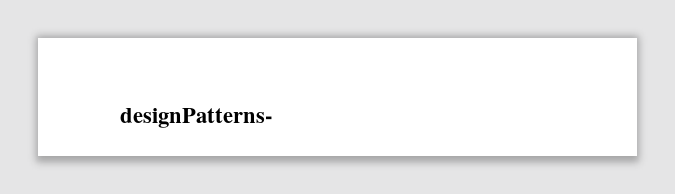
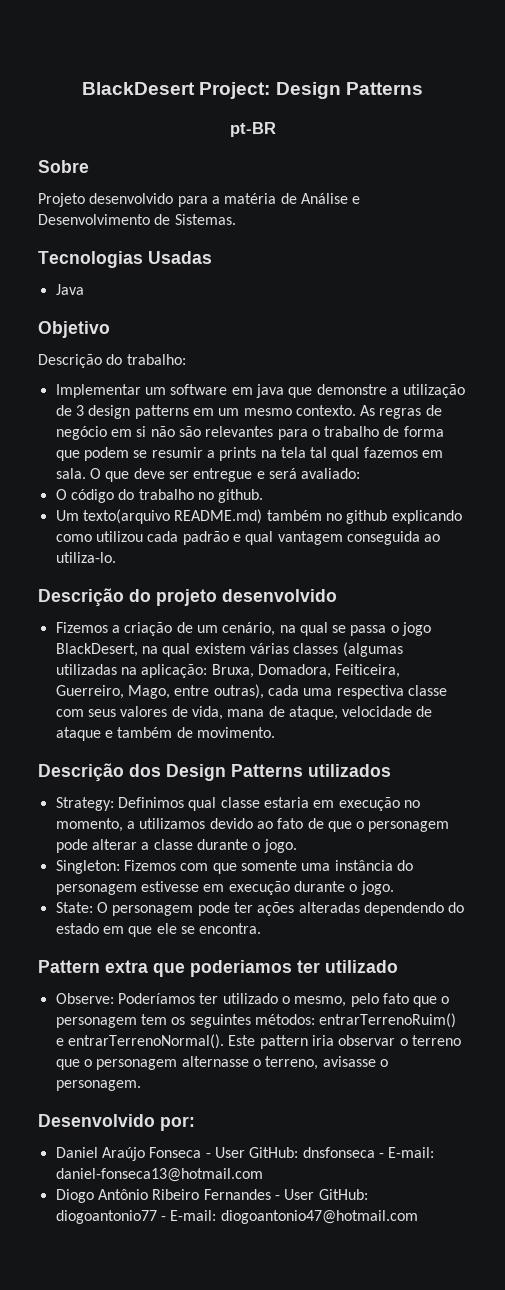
[120,108,273,128] designPatterns- -> [82,82,423,99] [229,122,276,137] [38,160,89,173] [38,193,361,207] [38,214,236,225] [38,251,212,268] [55,284,84,295] [38,321,110,338] [38,354,186,368] [55,384,466,398] [55,405,442,419] [55,426,444,440] [55,447,444,461] [55,468,361,482] [55,489,264,503] [55,509,462,524] [55,531,441,545] [55,552,116,563] [38,588,337,607] [55,622,432,636] [55,642,403,657] [55,664,401,678] [55,684,447,699] [55,706,433,720] [55,727,275,741] [38,763,391,782] [55,797,420,811] [55,818,450,832] [55,839,297,853] [55,860,413,874] [55,881,394,895] [55,902,465,916] [55,923,262,937] [38,960,398,977] [55,993,450,1007] [55,1013,457,1028] [55,1034,461,1049] [55,1056,388,1070] [55,1080,141,1091] [38,1114,195,1131] [55,1147,435,1161] [55,1168,263,1182] [55,1189,368,1203] [55,1210,418,1224] BlackDesert Project: Design Patterns // pt-BR // Sobre // Projeto desenvolvido para a matéria de Análise e Desenvolvimento de Sistemas. // Tecnologias Usadas // Java // Objetivo // Descrição do trabalho: // Implementar um software em java que demonstre a utilização de 3 design patterns em um mesmo contexto. As regras de negócio em si não são relevantes para o trabalho de forma que podem se resumir a prints na tela tal qual fazemos em sala. O que deve ser entregue e será avaliado: // O código do trabalho no github. // Um texto(arquivo README.md) também no github explicando como utilizou cada padrão e qual vantagem conseguida ao utiliza-lo. // Descrição do projeto desenvolvido // Fizemos a criação de um cenário, na qual se passa o jogo BlackDesert, na qual existem várias classes (algumas utilizadas na aplicação: Bruxa, Domadora, Feiticeira, Guerreiro, Mago, entre outras), cada uma respectiva classe com seus valores de vida, mana de ataque, velocidade de ataque e também de movimento. // Descrição dos Design Patterns utilizados // Strategy: Definimos qual classe estaria em execução no momento, a utilizamos devido ao fato de que o personagem pode alterar a classe durante o jogo. // Singleton: Fizemos com que somente uma instância do personagem estivesse em execução durante o jogo. // State: O personagem pode ter ações alteradas dependendo do estado em que ele se encontra. // Pattern extra que poderiamos ter utilizado // Observe: Poderíamos ter utilizado o mesmo, pelo fato que o personagem tem os seguintes métodos: entrarTerrenoRuim() e entrarTerrenoNormal(). Este pattern iria observar o terreno que o personagem alternasse o terreno, avisasse o personagem. // Desenvolvido por: // Daniel Araújo Fonseca - User GitHub: dnsfonseca - E-mail: daniel-fonseca13@hotmail.com // Diogo Antônio Ribeiro Fernandes - User GitHub: diogoantonio77 - E-mail: diogoantonio47@hotmail.com

